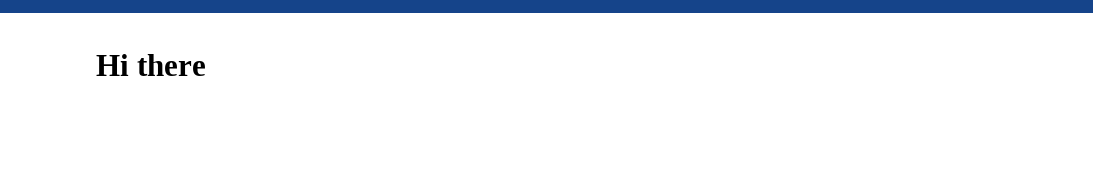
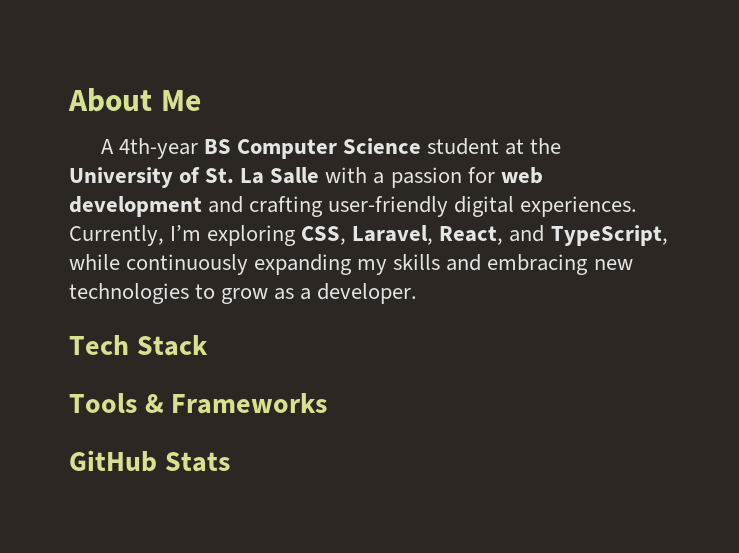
[96,54,207,76] Hi there -> [68,88,201,112] [100,138,562,159] [69,167,543,188] [69,196,638,217] [69,225,668,246] [69,254,633,275] [69,283,418,304] [69,335,208,356] [69,393,328,414] [69,450,230,472] About Me // A 4th-year BS Computer Science student at the University of St. La Salle with a passion for web development and crafting user-friendly digital experiences. Currently, I’m exploring CSS, Laravel, React, and TypeScript, while continuously expanding my skills and embracing new technologies to grow as a developer. // Tech Stack // Tools & Frameworks // GitHub Stats

